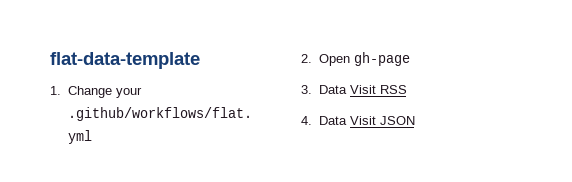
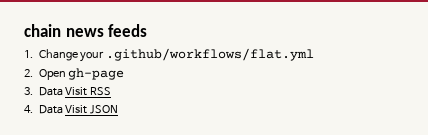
[50,52,200,69] flat-data-template -> [24,24,148,37] chain news feeds

